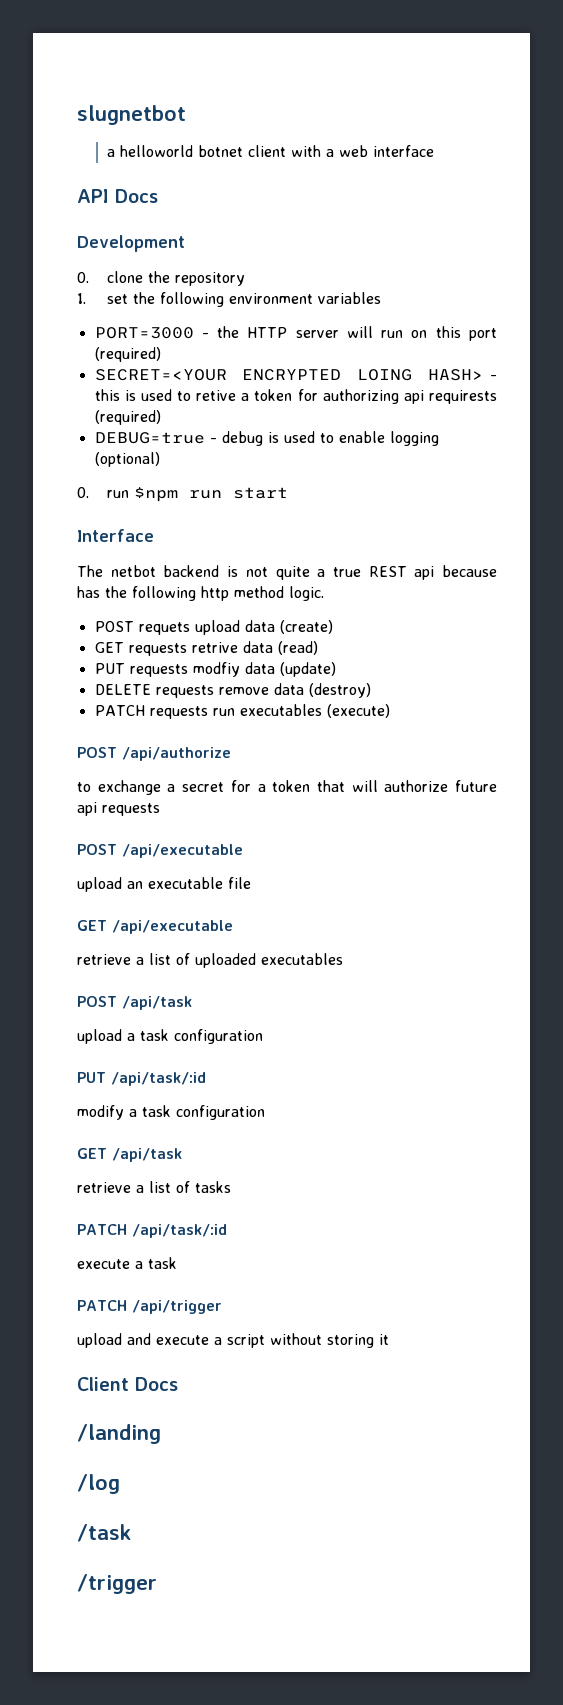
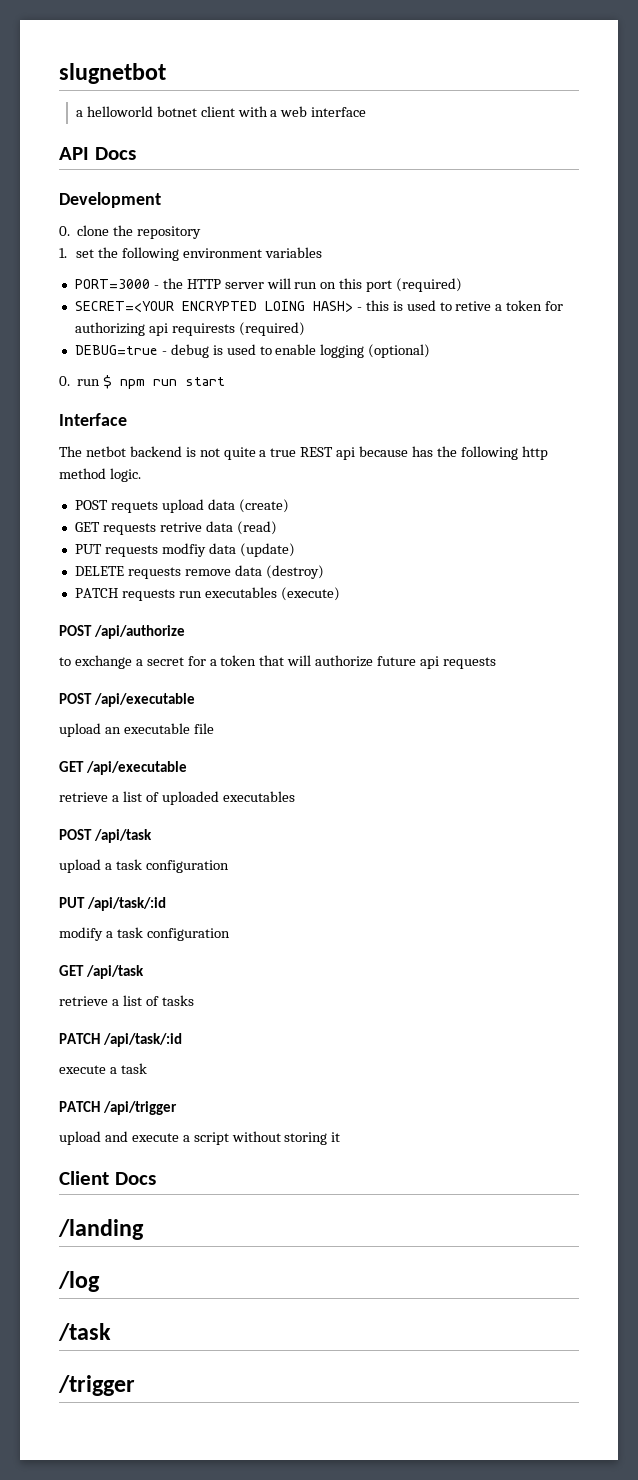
[134,487,179,502] $npm -> [103,375,146,389] $ npm

